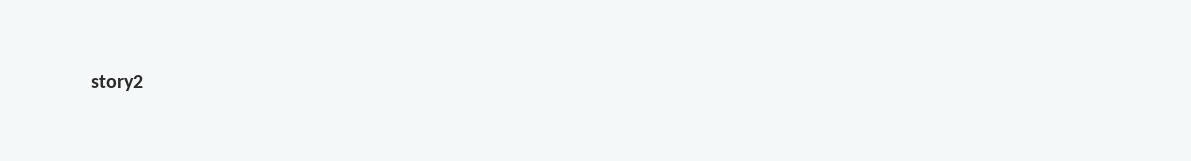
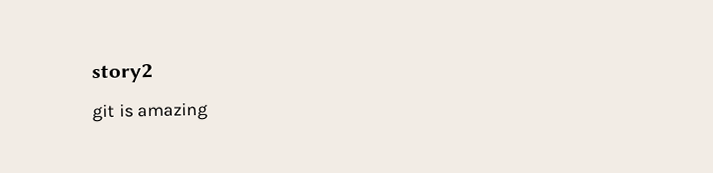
(143, 83) none -> [92,101,209,123] // git is amazing

